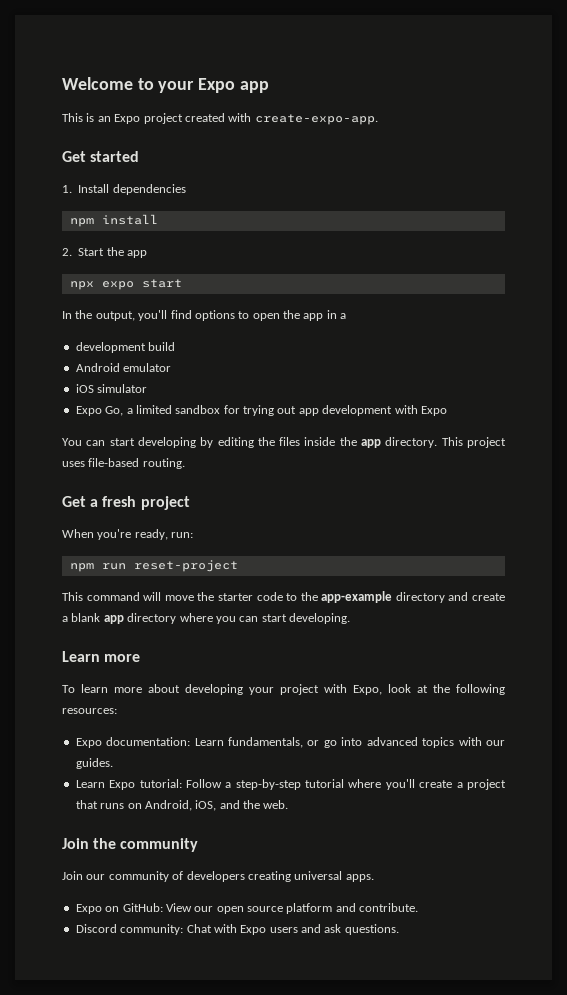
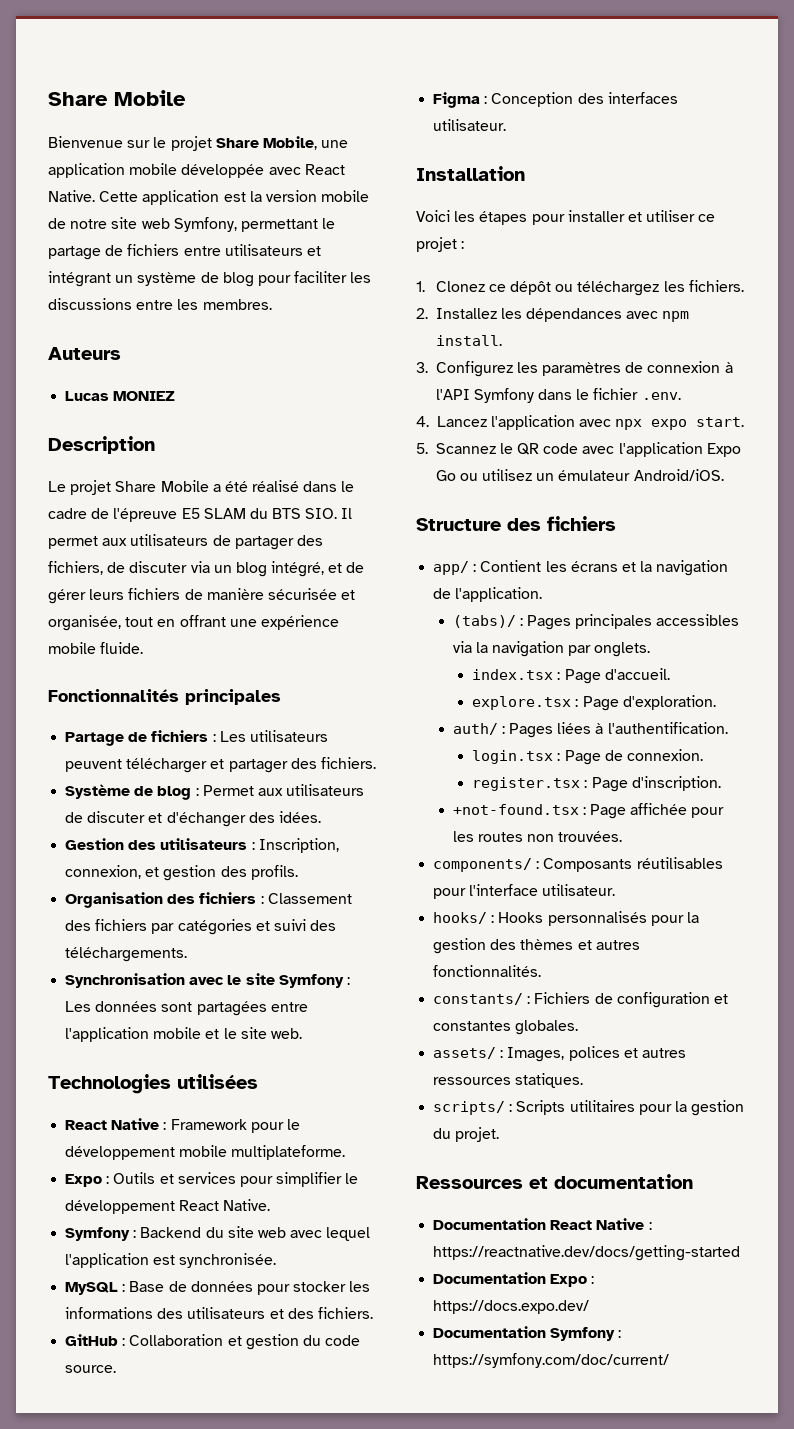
[62,77,269,93] [62,113,378,125] [62,151,140,162] [62,184,186,195] [69,214,158,227] [62,247,147,258] [69,279,182,290] [62,310,347,321] [75,342,176,353] [75,363,172,372] [75,384,148,393] [75,405,447,416] [62,437,507,448] [62,458,185,469] [62,496,190,510] [62,529,194,540] [69,560,238,572] [62,591,505,603] [62,613,350,624] [62,651,141,662] [62,684,505,695] [62,708,117,714] [75,737,506,748] [75,758,113,769] [75,779,506,790] [75,800,289,811] [62,838,199,852] [62,871,374,882] [75,903,419,914] [75,924,399,935] Welcome to your Expo app // This is an Expo project created with create-expo-app. // Get started // 1. Install dependencies // npm install // 2. Start the app // npx expo start // In the output, you'll find options to open the app in a // development build // Android emulator // iOS simulator // Expo Go, a limited sandbox for trying out app development with Expo // You can start developing by editing the files inside the app directory. This project uses file-based routing. // Get a fresh project // When you're ready, run: // npm run reset-project // This command will move the starter code to the app-example directory and create a blank app directory where you can start developing. // Learn more // To learn more about developing your project with Expo, look at the following resources: // Expo documentation: Learn fundamentals, or go into advanced topics with our guides. // Learn Expo tutorial: Follow a step-by-step tutorial where you'll create a project that runs on Android, iOS, and the web. // Join the community // Join our community of developers creating universal apps. // Expo on GitHub: View our open source platform and contribute. // Discord community: Chat with Expo users and ask questions. -> [48,90,186,106] [48,136,349,151] [48,163,345,178] [48,190,370,205] [48,217,336,232] [48,244,321,260] [48,271,372,287] [48,298,272,310] [48,347,121,360] [65,391,176,401] [48,436,155,454] [48,480,355,495] [48,508,353,522] [48,534,323,550] [48,561,365,577] [48,588,356,604] [48,615,339,631] [48,642,144,654] [48,689,281,705] [65,730,328,746] [65,757,376,773] [65,784,365,800] [65,811,321,827] [65,838,339,853] [65,865,298,881] [65,892,352,908] [65,919,337,935] [65,947,188,962] [65,973,350,988] [65,1001,308,1016] [65,1027,302,1042] [48,1074,258,1094] [65,1118,300,1133] [65,1145,346,1160] [65,1172,359,1187] [65,1199,271,1214] [65,1226,371,1241] [65,1253,277,1268] [65,1281,371,1295] [65,1307,373,1319] [65,1334,361,1350] [65,1365,117,1373] [433,92,678,108] [433,119,507,131] [416,166,525,181] [416,210,716,225] [416,237,465,252] [416,280,744,296] [416,308,690,322] [435,335,502,346] [416,361,733,377] [435,388,681,403] [416,415,745,430] [416,442,741,457] [435,469,724,481] [416,516,616,531] [433,560,729,576] [433,587,543,602] [452,614,740,630] [452,641,651,657] [472,668,670,684] [472,695,716,711] [452,722,728,738] [472,749,703,765] [472,776,721,792] [452,803,725,819] [452,831,623,842] [433,857,723,872] [433,884,616,899] [433,911,699,926] [433,938,640,954] [433,965,542,977] [433,992,728,1008] [433,1020,579,1035] [433,1046,686,1062] [433,1073,584,1088] [433,1100,745,1116] [433,1127,500,1142] [416,1174,693,1189] [433,1218,652,1230] [433,1245,741,1261] [433,1272,595,1287] [433,1300,590,1314] [433,1326,622,1341] [433,1353,670,1368] Share Mobile // Bienvenue sur le projet Share Mobile, une application mobile développée avec React Native. Cette application est la version mobile de notre site web Symfony, permettant le partage de fichiers entre utilisateurs et intégrant un système de blog pour faciliter les discussions entre les membres. // Auteurs // Lucas MONIEZ // Description // Le projet Share Mobile a été réalisé dans le cadre de l'épreuve E5 SLAM du BTS SIO. Il permet aux utilisateurs de partager des fichiers, de discuter via un blog intégré, et de gérer leurs fichiers de manière sécurisée et organisée, tout en offrant une expérience mobile fluide. // Fonctionnalités principales // Partage de fichiers : Les utilisateurs peuvent télécharger et partager des fichiers. // Système de blog : Permet aux utilisateurs de discuter et d'échanger des idées. // Gestion des utilisateurs : Inscription, connexion, et gestion des profils. // Organisation des fichiers : Classement des fichiers par catégories et suivi des téléchargements. // Synchronisation avec le site Symfony : Les données sont partagées entre l'application mobile et le site web. // Technologies utilisées // React Native : Framework pour le développement mobile multiplateforme. // Expo : Outils et services pour simplifier le développement React Native. // Symfony : Backend du site web avec lequel l'application est synchronisée. // MySQL : Base de données pour stocker les informations des utilisateurs et des fichiers. // GitHub : Collaboration et gestion du code source. // Figma : Conception des interfaces utilisateur. // Installation // Voici les étapes pour installer et utiliser ce projet : // 1. Clonez ce dépôt ou téléchargez les fichiers. // 2. Installez les dépendances avec npm install. // 3. Configurez les paramètres de connexion à l'API Symfony dans le fichier .env. // 4. Lancez l'application avec npx expo start. // 5. Scannez le QR code avec l'application Expo Go ou utilisez un émulateur Android/iOS. // Structure des fichiers // app/ : Contient les écrans et la navigation de l'application. // (tabs)/ : Pages principales accessibles via la navigation par onglets. // index.tsx : Page d'accueil. // explore.tsx : Page d'exploration. // auth/ : Pages liées à l'authentification. // login.tsx : Page de connexion. // register.tsx : Page d'inscription. // +not-found.tsx : Page affichée pour les routes non trouvées. // components/ : Composants réutilisables pour l'interface utilisateur. // hooks/ : Hooks personnalisés pour la gestion des thèmes et autres fonctionnalités. // constants/ : Fichiers de configuration et constantes globales. // assets/ : Images, polices et autres ressources statiques. // scripts/ : Scripts utilitaires pour la gestion du projet. // Ressources et documentation // Documentation React Native : https://reactnative.dev/docs/getting-started // Documentation Expo : https://docs.expo.dev/ // Documentation Symfony : https://symfony.com/doc/current/

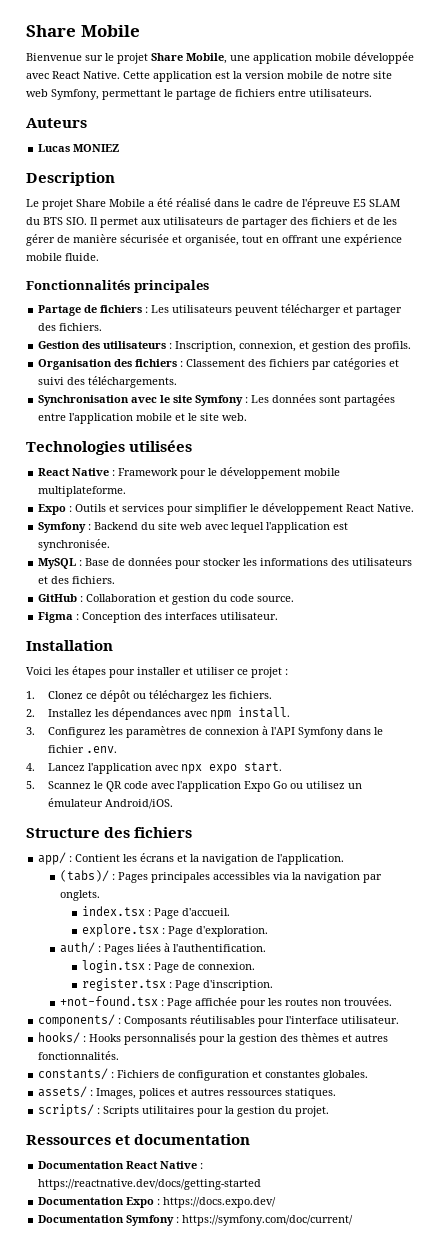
[224,244,321,256] [48,271,372,287] [48,298,272,310] utilisateurs et intégrant un système de blog pour faciliter les discussions entre les membres. -> [309,89,372,97] utilisateurs.
[48,561,365,577] [48,588,181,604] fichiers, de discuter via un blog intégré, et de gérer leurs fichiers -> [311,217,397,225] [26,234,55,246] fichiers et de les gérer
[65,784,365,800] [65,811,321,827] // Système de blog : Permet aux utilisateurs de discuter et d'échanger des idées. -> (103, 327) none

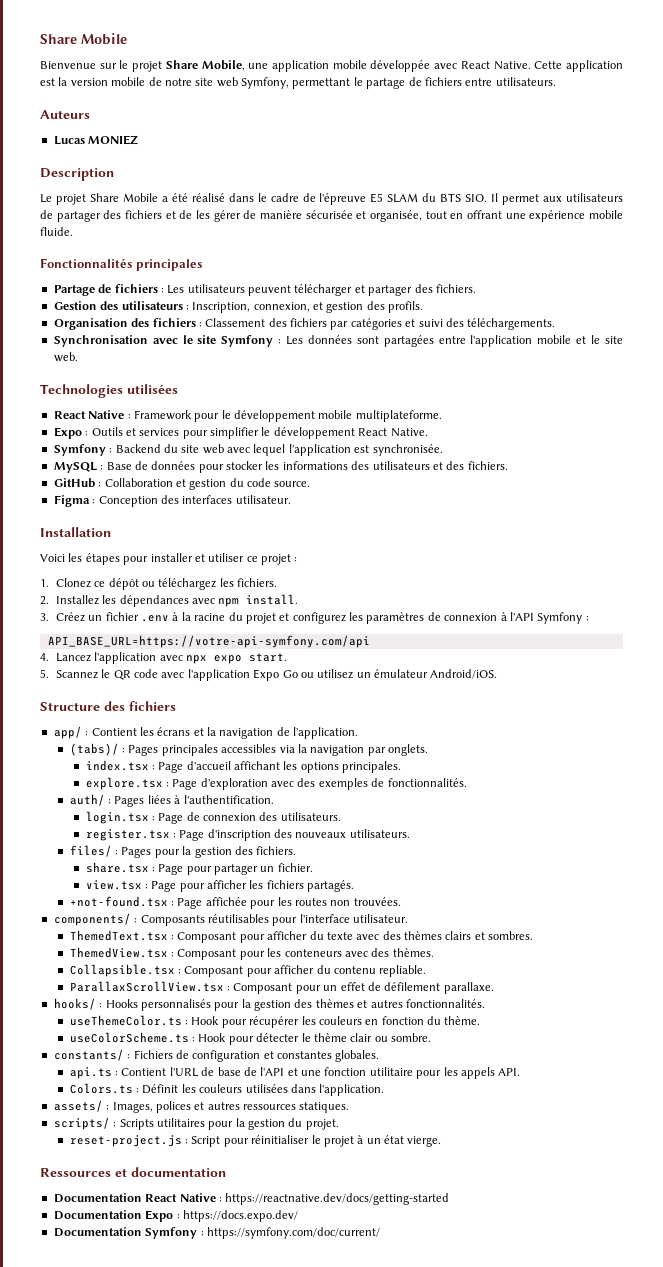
[47,727,106,738] Configurez -> [55,612,346,624] Créez un fichier .env à la racine du projet et configurez
[345,727,383,735] [47,745,117,753] dans le fichier .env. -> [585,616,589,621] [47,635,370,648] : // API_BASE_URL=https://votre-api-symfony.com/api
[181,908,230,916] [81,924,268,937] d'accueil. // explore.tsx : Page d'exploration. -> [186,761,402,773] [85,777,467,790] d'accueil affichant les options principales. // explore.tsx : Page d'exploration avec des exemples de fonctionnalités.
[197,962,255,970] connexion. -> [203,812,341,821] connexion des utilisateurs.
[202,980,273,991] d'inscription. -> [207,829,410,841] [69,845,297,858] [85,862,313,875] [85,880,355,892] d'inscription des nouveaux utilisateurs. // files/ : Pages pour la gestion des fichiers. // share.tsx : Page pour partager un fichier. // view.tsx : Page pour afficher les fichiers partagés.
(400, 1020) none -> [69,930,534,943] [69,947,434,960] [69,964,427,977] [69,981,494,994] // ThemedText.tsx : Composant pour afficher du texte avec des thèmes clairs et sombres. // ThemedView.tsx : Composant pour les conteneurs avec des thèmes. // Collapsible.tsx : Composant pour afficher du contenu repliable. // ParallaxScrollView.tsx : Composant pour un effet de défilement parallaxe.
(120, 1055) none -> [69,1015,481,1028] [69,1032,432,1045] // useThemeColor.ts : Hook pour récupérer les couleurs en fonction du thème. // useColorScheme.ts : Hook pour détecter le thème clair ou sombre.
(369, 1075) none -> [69,1067,521,1079] [69,1083,385,1096] // api.ts : Contient l'URL de base de l'API et une fonction utilitaire pour les appels API. // Colors.ts : Définit les couleurs utilisées dans l'application.
(330, 1111) none -> [69,1135,442,1147] // reset-project.js : Script pour réinitialiser le projet à un état vierge.

